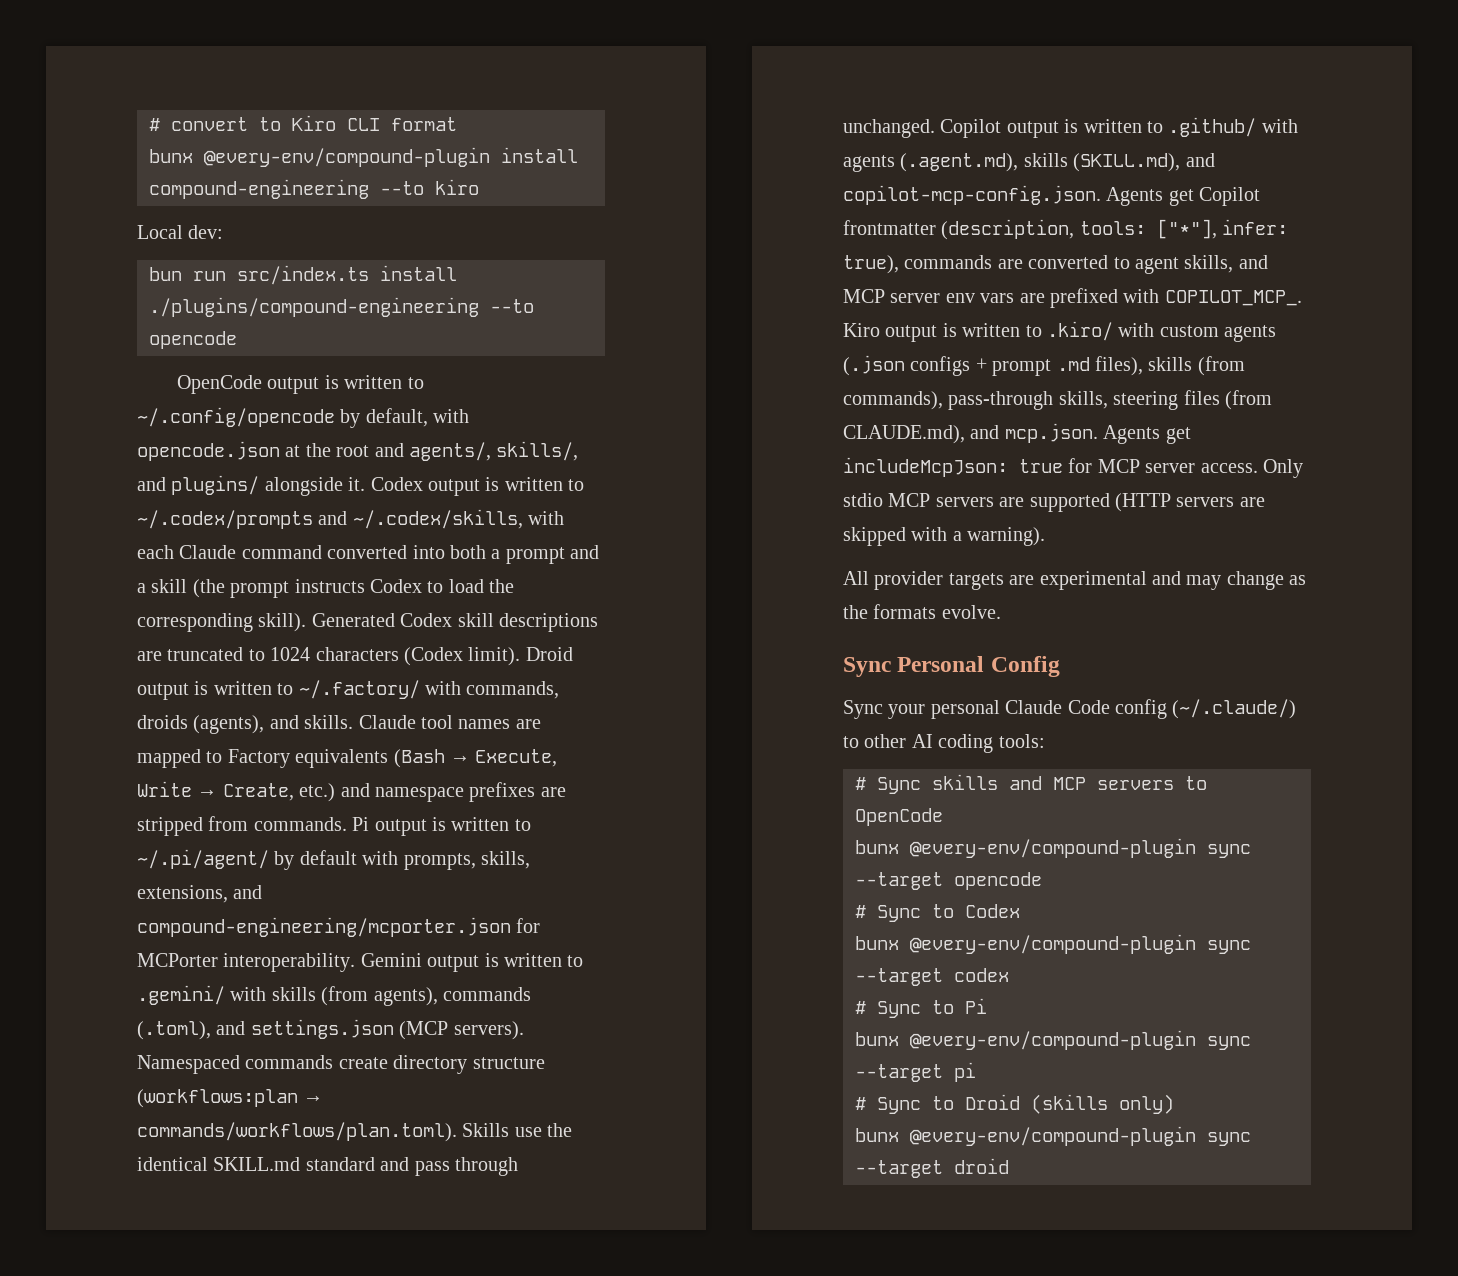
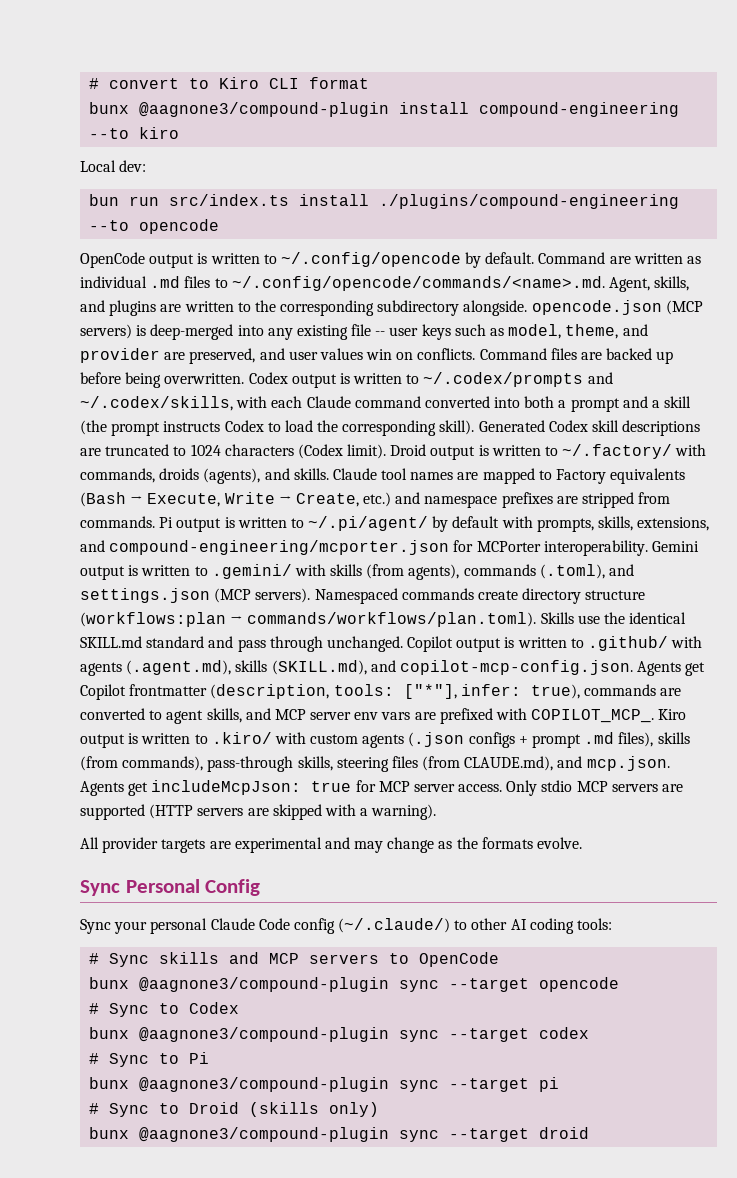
[204,147,490,167] @every-env/compound-plugin -> [139,102,390,117] @aagnone3/compound-plugin
[365,408,470,427] [137,441,579,461] [137,475,366,496] default, with opencode.json at the root and agents/, skills/, and plugins/ alongside it. -> [485,252,702,264] [80,276,690,292] [80,300,703,316] [80,324,648,340] [80,348,674,364] [80,372,245,388] default. Command are written as individual .md files to ~/.config/opencode/commands/<name>.md. Agent, skills, and plugins are written to the corresponding subdirectory alongside. opencode.json (MCP servers) is deep-merged into any existing file -- user keys such as model, theme, and provider are preserved, and user values win on conflicts. Command files are backed up before being overwritten.
[910,838,1196,858] @every-env/compound-plugin -> [139,977,390,992] @aagnone3/compound-plugin
[910,934,1196,954] @every-env/compound-plugin -> [139,1027,390,1042] @aagnone3/compound-plugin
[910,1030,1196,1050] @every-env/compound-plugin -> [139,1077,390,1092] @aagnone3/compound-plugin
[910,1126,1196,1146] @every-env/compound-plugin -> [139,1127,390,1142] @aagnone3/compound-plugin

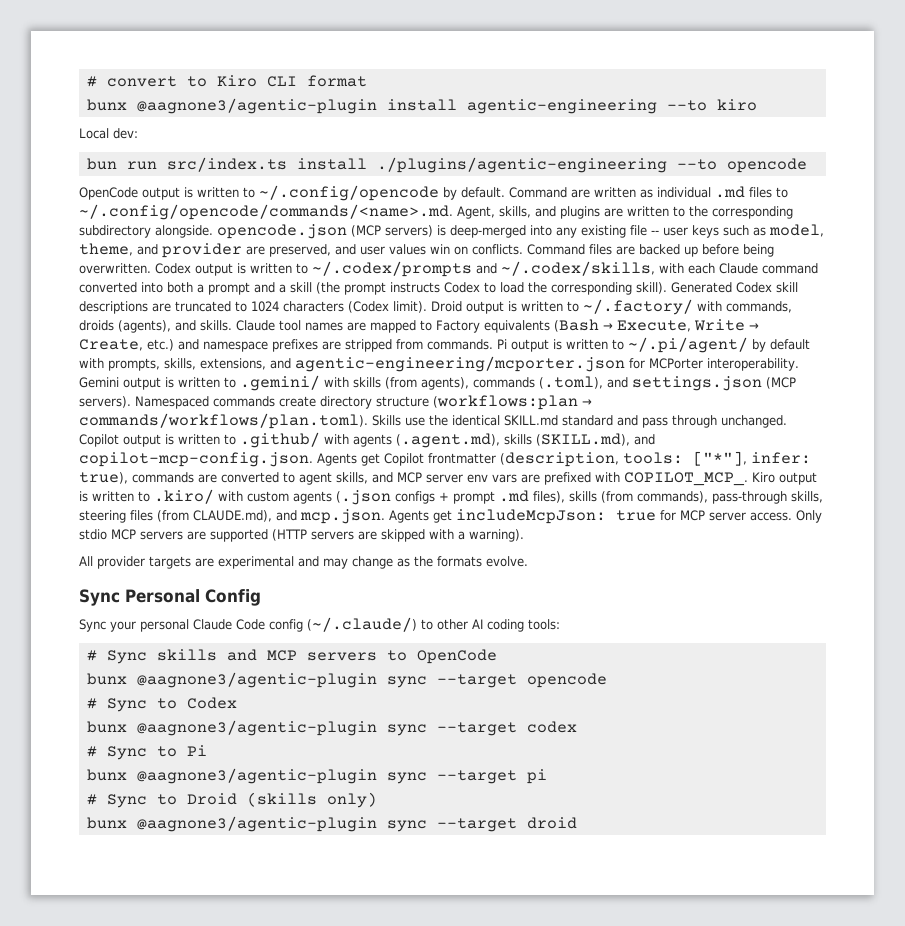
[139,102,680,117] @aagnone3/compound-plugin install compound-engineering -> [136,98,657,114] @aagnone3/agentic-plugin install agentic-engineering
[379,194,680,209] ./plugins/compound-engineering -> [376,157,667,173] ./plugins/agentic-engineering
[109,540,450,555] compound-engineering/mcporter.json -> [295,356,625,372] agentic-engineering/mcporter.json
[139,977,390,992] @aagnone3/compound-plugin -> [136,672,377,688] @aagnone3/agentic-plugin
[139,1027,390,1042] @aagnone3/compound-plugin -> [136,720,377,736] @aagnone3/agentic-plugin
[139,1077,390,1092] @aagnone3/compound-plugin -> [136,768,377,784] @aagnone3/agentic-plugin
[139,1127,390,1142] @aagnone3/compound-plugin -> [136,816,377,832] @aagnone3/agentic-plugin

